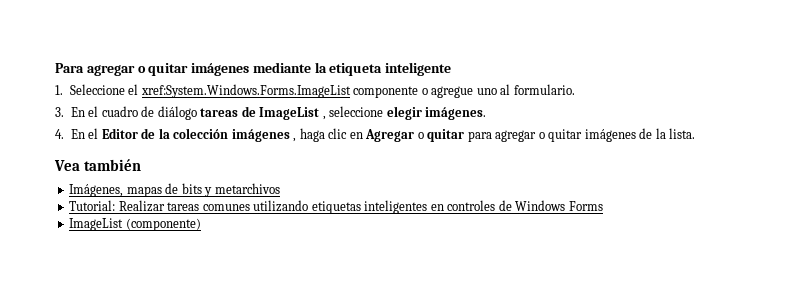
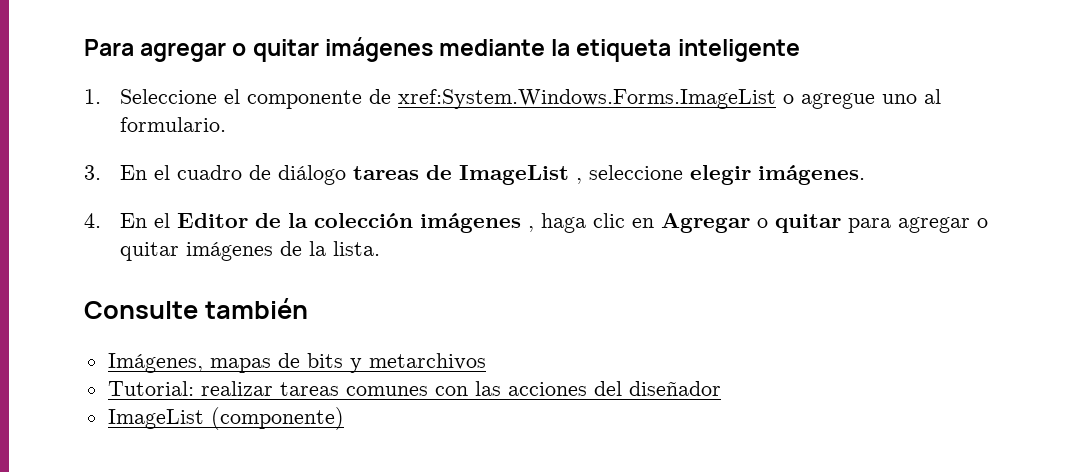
[140,84,419,98] xref:System.Windows.Forms.ImageList componente -> [246,89,776,109] componente de xref:System.Windows.Forms.ImageList
[54,160,80,171] Vea -> [84,301,198,319] Consulte
[118,200,165,212] Realizar -> [200,381,273,396] realizar
[253,200,603,214] utilizando etiquetas inteligentes en controles de Windows Forms -> [434,381,721,396] con las acciones del diseñador

